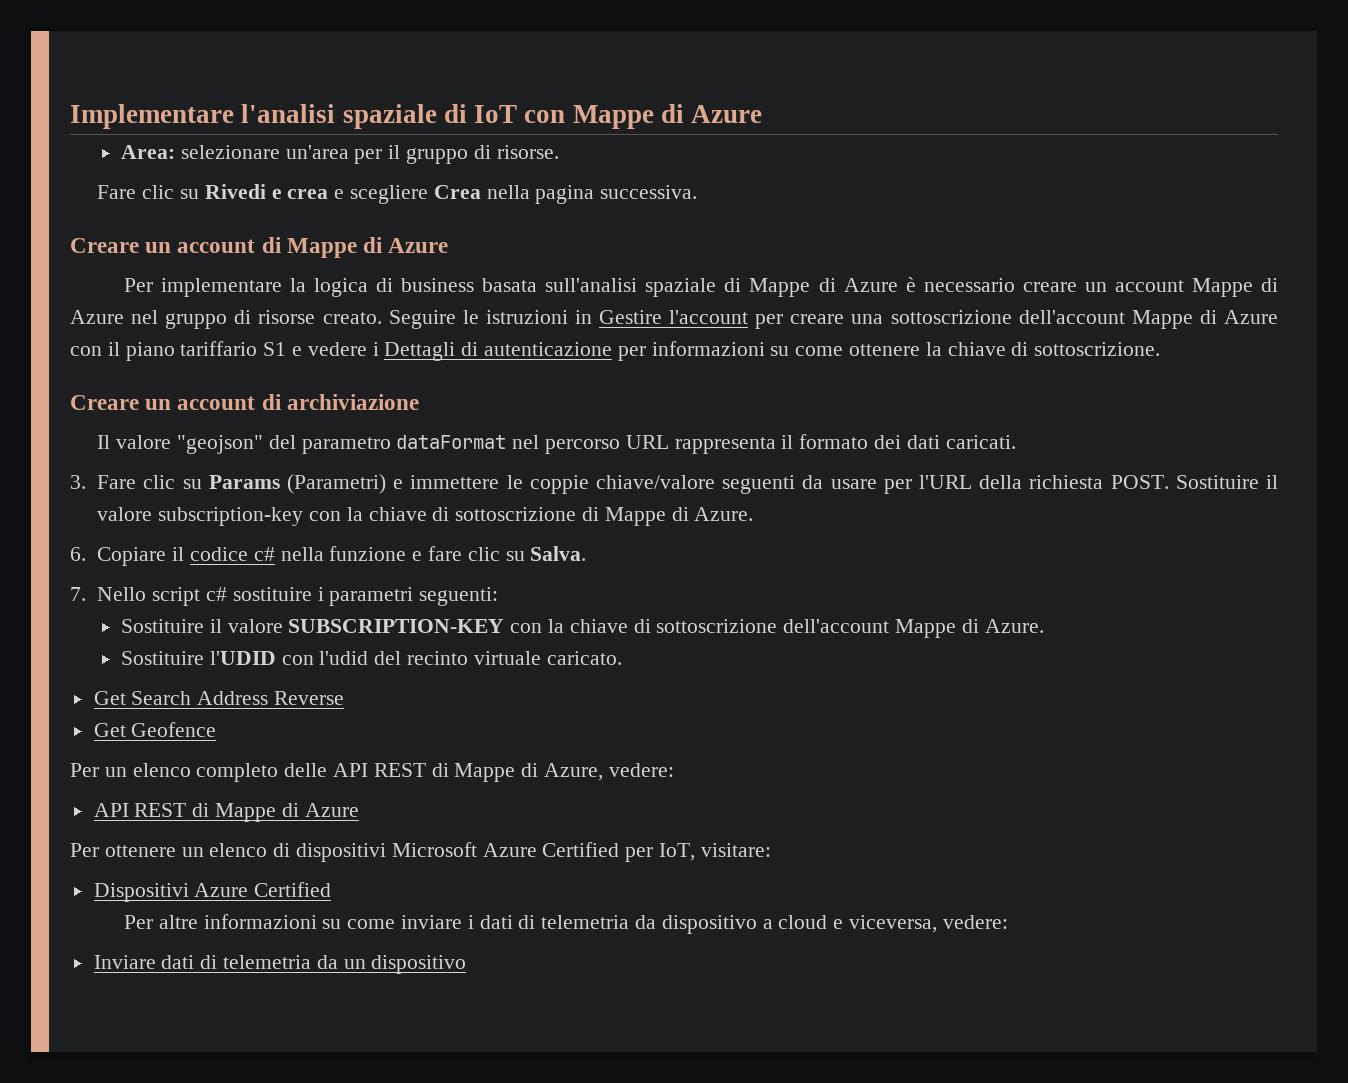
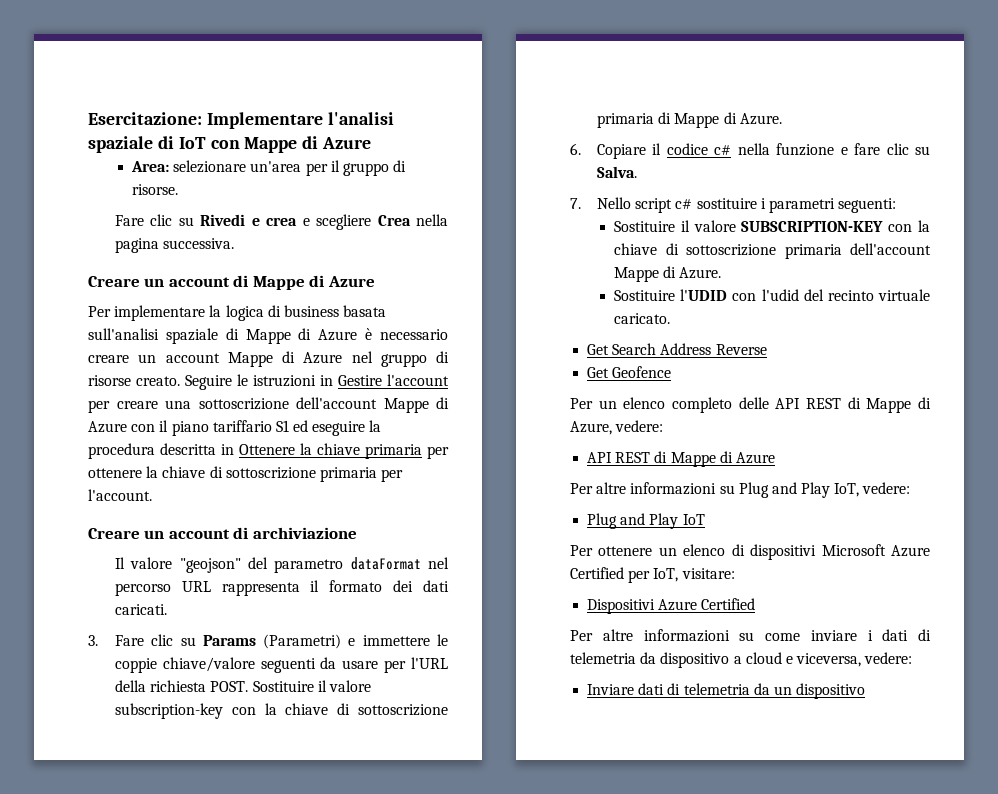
(70, 116) none -> [88,112,202,125] Esercitazione:
[292,341,1161,361] e vedere i Dettagli di autenticazione per informazioni su come ottenere la chiave di sottoscrizione. -> [293,420,382,436] [88,443,449,459] [88,466,404,482] [88,489,152,501] ed eseguire la procedura descritta in Ottenere la chiave primaria per ottenere la chiave di sottoscrizione primaria per l'account.
(577, 514) none -> [596,113,654,128] primaria
(778, 626) none -> [784,244,842,259] primaria
(359, 810) none -> [570,482,911,498] [587,513,705,529] // Per altre informazioni su Plug and Play IoT, vedere: // Plug and Play IoT

